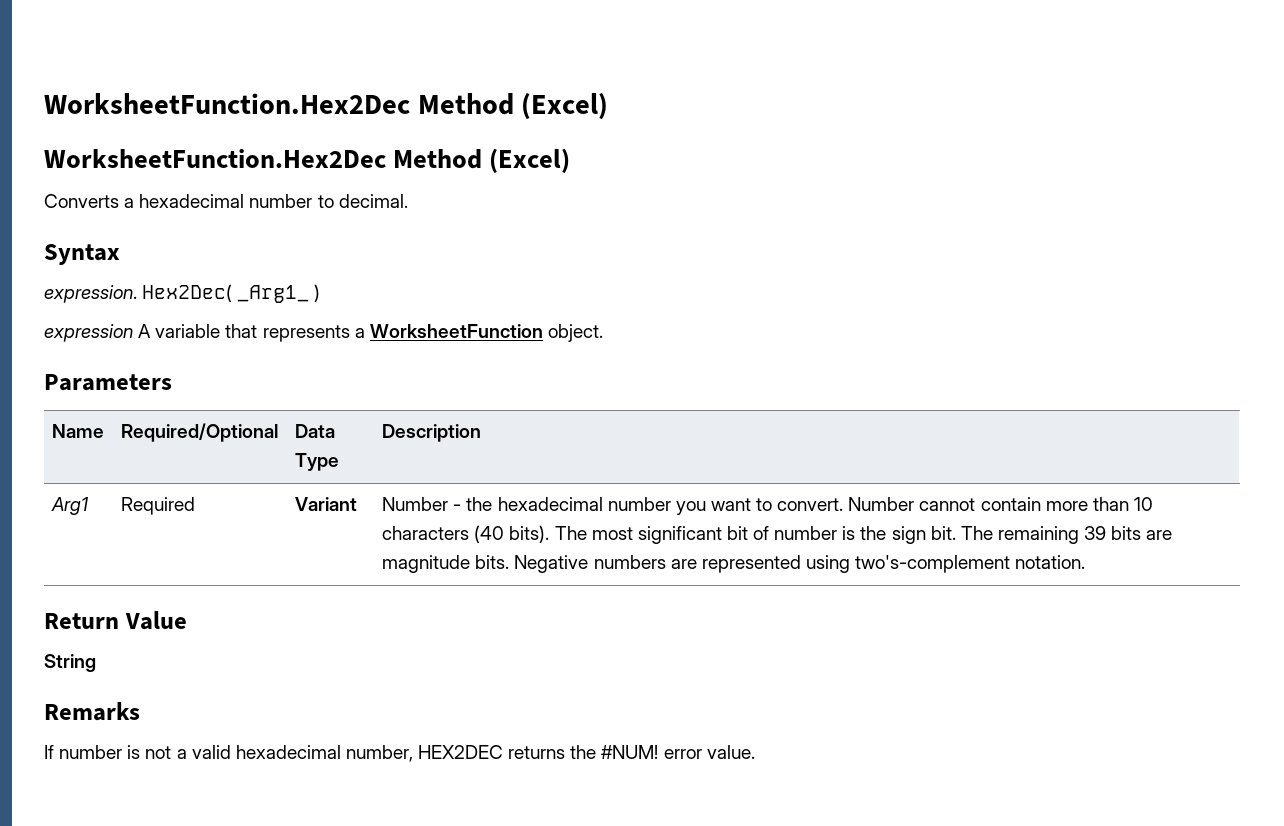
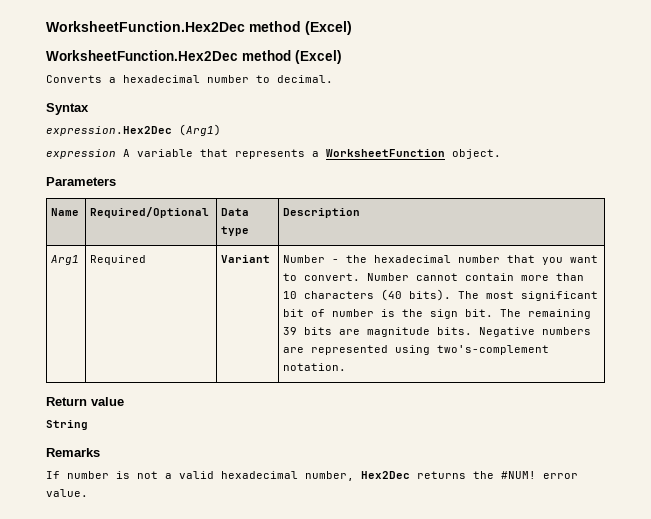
[44,93,514,115] WorksheetFunction.Hex2Dec Method -> [46,21,301,32] WorksheetFunction.Hex2Dec method
[393,149,483,169] Method -> [242,50,291,61] method
[44,284,321,303] expression. Hex2Dec( _Arg1_ ) -> [46,124,221,136] expression.Hex2Dec (Arg1)
[295,453,340,471] Type -> [221,226,250,236] type
(671, 504) none -> [507,255,536,263] that
[124,611,187,630] Value -> [91,397,124,406] value
[418,745,504,759] HEX2DEC -> [361,471,410,479] Hex2Dec

